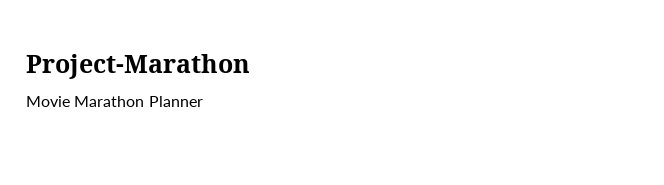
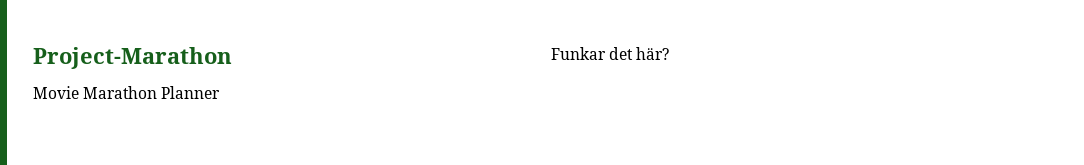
(203, 101) none -> [551,47,670,60] // Funkar det här?

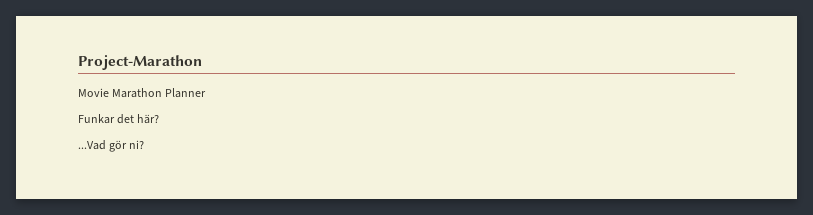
(670, 53) none -> [78,140,145,152] // ...Vad gör ni?

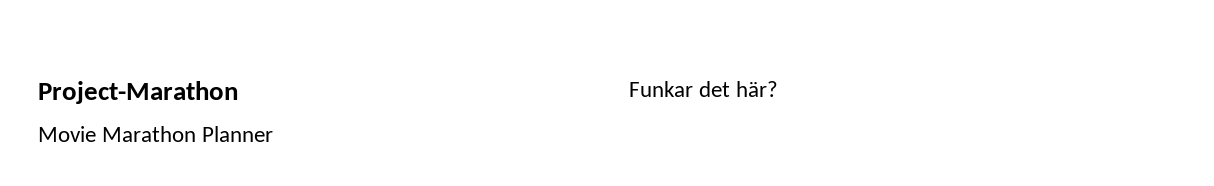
[78,140,145,152] // ...Vad gör ni? -> (779, 89) none

